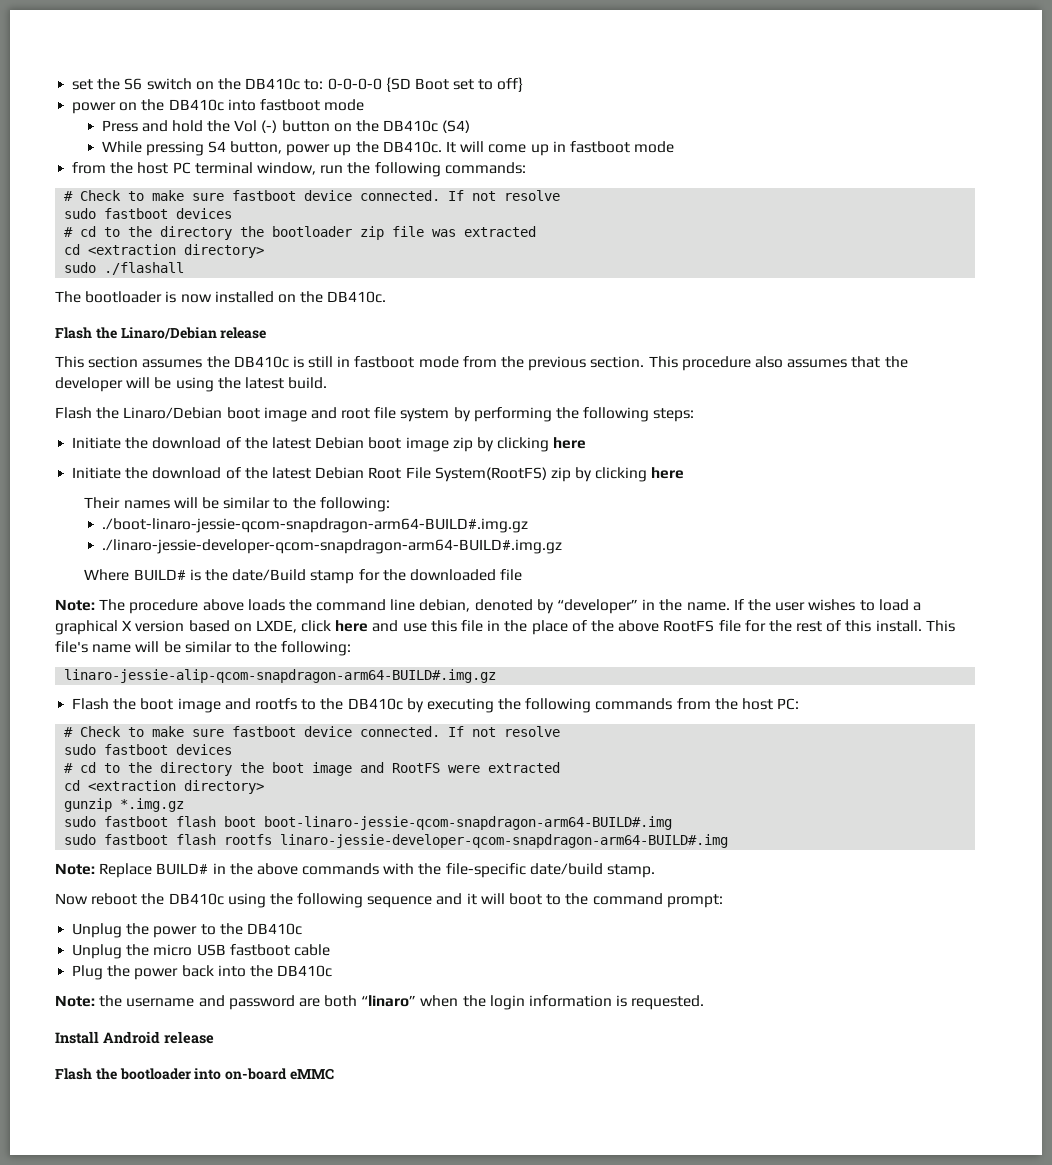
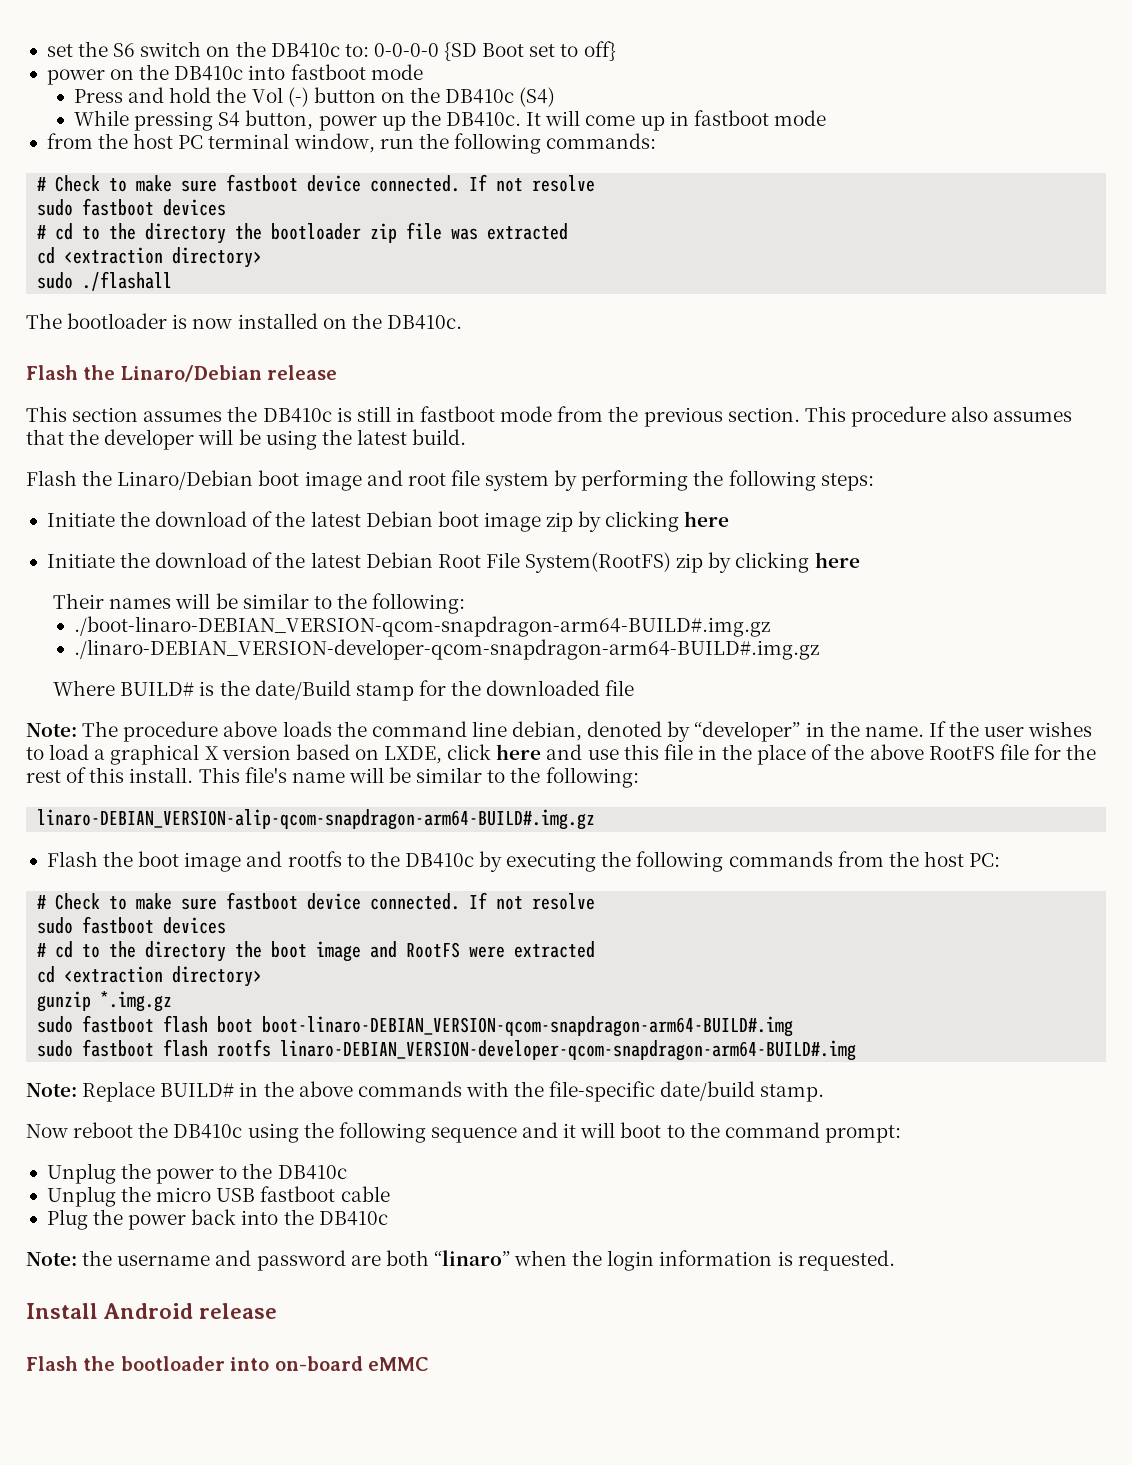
[101,518,528,533] [101,539,562,554] ./boot-linaro-jessie-qcom-snapdragon-arm64-BUILD#.img.gz // ./linaro-jessie-developer-qcom-snapdragon-arm64-BUILD#.img.gz -> [74,616,771,637] [74,639,820,660] ./boot-linaro-DEBIAN_VERSION-qcom-snapdragon-arm64-BUILD#.img.gz // ./linaro-DEBIAN_VERSION-developer-qcom-snapdragon-arm64-BUILD#.img.gz
[64,669,497,683] linaro-jessie-alip-qcom-snapdragon-arm64-BUILD#.img.gz -> [37,809,596,830] linaro-DEBIAN_VERSION-alip-qcom-snapdragon-arm64-BUILD#.img.gz
[264,816,673,830] boot-linaro-jessie-qcom-snapdragon-arm64-BUILD#.img -> [262,1016,794,1037] boot-linaro-DEBIAN_VERSION-qcom-snapdragon-arm64-BUILD#.img
[280,834,729,848] linaro-jessie-developer-qcom-snapdragon-arm64-BUILD#.img -> [280,1040,857,1061] linaro-DEBIAN_VERSION-developer-qcom-snapdragon-arm64-BUILD#.img

